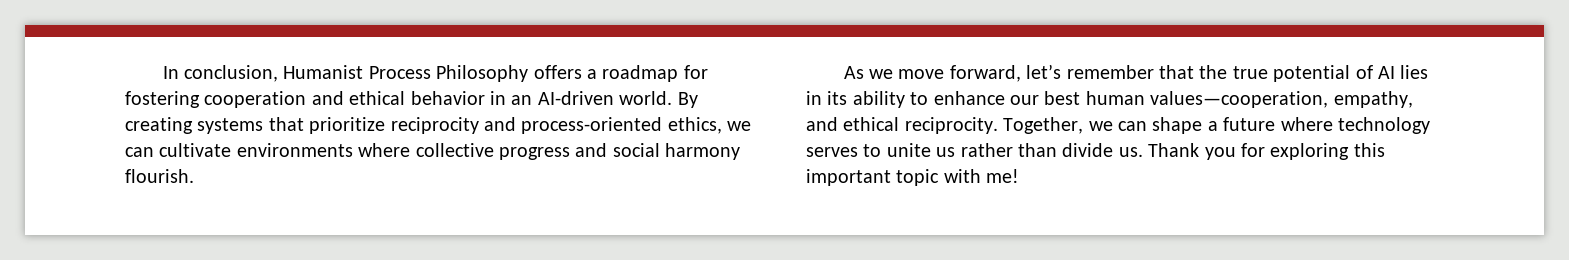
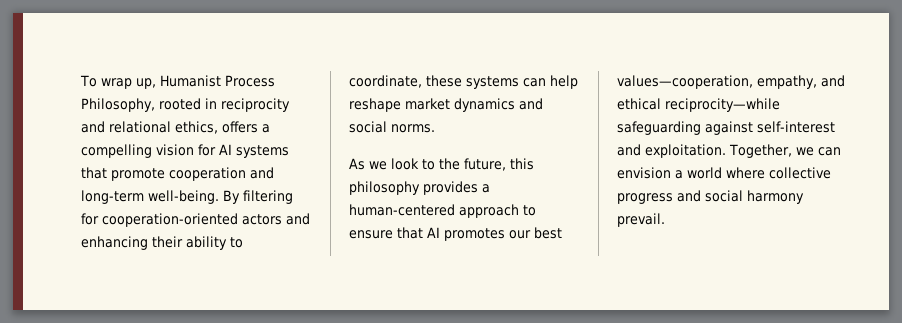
[162,65,708,82] [125,91,698,108] [125,117,752,134] [125,143,353,157] In conclusion, Humanist Process Philosophy offers a roadmap for fostering cooperation and ethical behavior in an AI-driven world. By creating systems that prioritize reciprocity and process-oriented ethics, we can cultivate environments -> [80,75,275,89] [81,98,290,112] [81,121,270,134] [81,144,289,158] [81,167,274,181] [81,190,293,204] [81,213,310,227] [81,236,243,250] [349,75,578,89] [349,98,543,112] [349,121,435,133] [349,158,534,171] [349,181,490,195] [349,204,536,218] [349,227,562,241] [617,75,845,89] [617,98,780,112] [617,121,835,135] [617,144,841,158] [617,167,722,179] To wrap up, Humanist Process Philosophy, rooted in reciprocity and relational ethics, offers a compelling vision for AI systems that promote cooperation and long-term well-being. By filtering for cooperation-oriented actors and enhancing their ability to coordinate, these systems can help reshape market dynamics and social norms. // As we look to the future, this philosophy provides a human-centered approach to ensure that AI promotes our best values—cooperation, empathy, and ethical reciprocity—while safeguarding against self-interest and exploitation. Together, we can envision a world
[125,169,194,183] [843,64,1429,82] [806,91,1413,108] [806,117,1430,134] [806,143,1385,160] [806,169,1020,186] flourish. // As we move forward, let’s remember that the true potential of AI lies in its ability to enhance our best human values—cooperation, empathy, and ethical reciprocity. Together, we can shape a future where technology serves to unite us rather than divide us. Thank you for exploring this important topic with me! -> [617,213,665,227] prevail.

